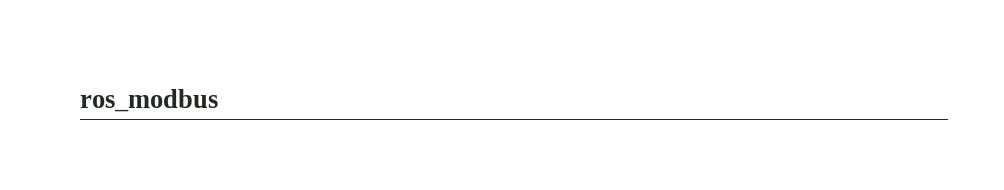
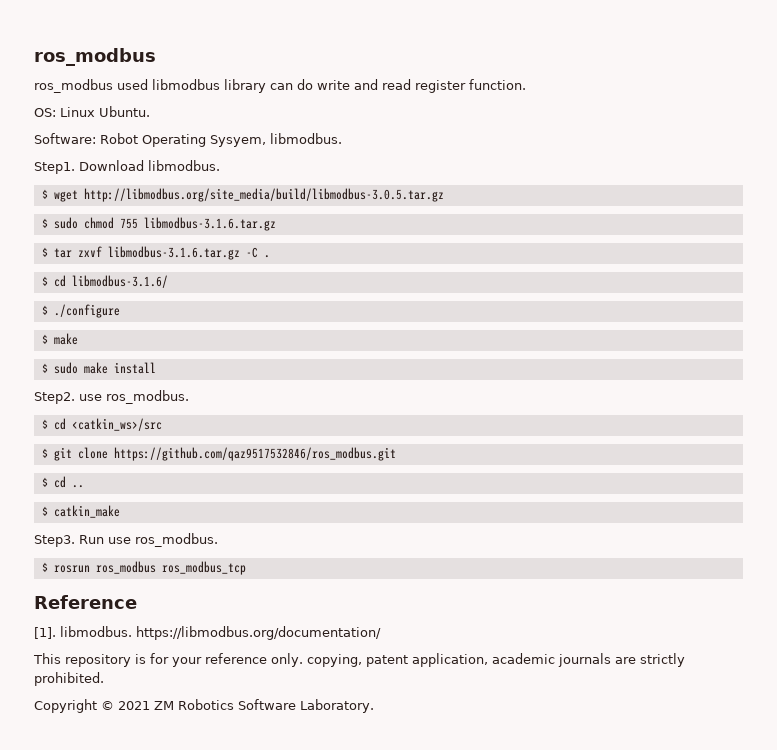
[80,89,218,112] ros_modbus -> [34,48,156,66] [34,79,526,93] [34,106,150,117] [34,133,342,147] [34,160,220,174] [41,188,444,202] [41,217,276,231] [41,246,270,260] [41,275,168,288] [41,304,120,318] [41,333,78,345] [41,362,156,374] [34,390,189,404] [41,418,162,431] [41,447,396,461] [41,476,84,488] [41,505,120,518] [34,533,218,547] [41,561,246,575] [34,595,137,609] [34,626,381,640] [33,653,685,667] [34,672,104,686] [34,699,374,713] ros_modbus // ros_modbus used libmodbus library can do write and read register function. // OS: Linux Ubuntu. // Software: Robot Operating Sysyem, libmodbus. // Step1. Download libmodbus. // $ wget http://libmodbus.org/site_media/build/libmodbus-3.0.5.tar.gz // $ sudo chmod 755 libmodbus-3.1.6.tar.gz // $ tar zxvf libmodbus-3.1.6.tar.gz -C . // $ cd libmodbus-3.1.6/ // $ ./configure // $ make // $ sudo make install // Step2. use ros_modbus. // $ cd <catkin_ws>/src // $ git clone https://github.com/qaz9517532846/ros_modbus.git // $ cd .. // $ catkin_make // Step3. Run use ros_modbus. // $ rosrun ros_modbus ros_modbus_tcp // Reference // [1]. libmodbus. https://libmodbus.org/documentation/ // This repository is for your reference only. copying, patent application, academic journals are strictly prohibited. // Copyright © 2021 ZM Robotics Software Laboratory.

